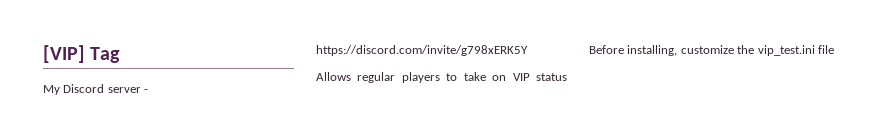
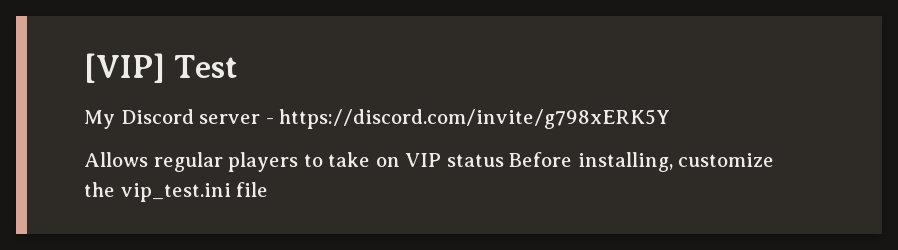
[90,47,121,63] Tag -> [173,55,238,78] Test

